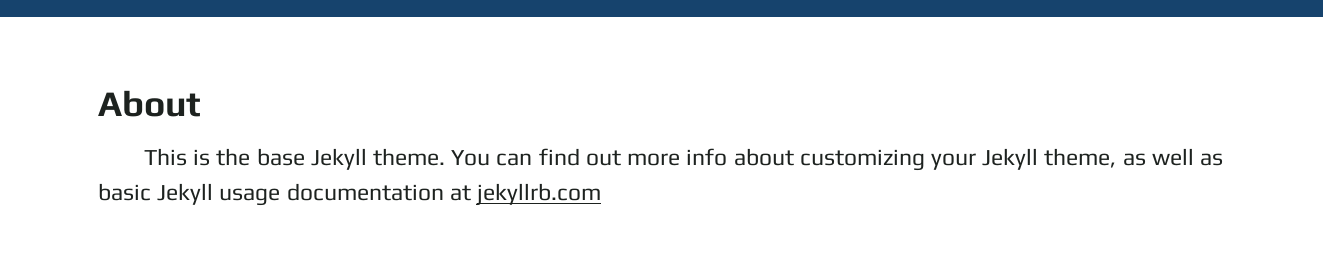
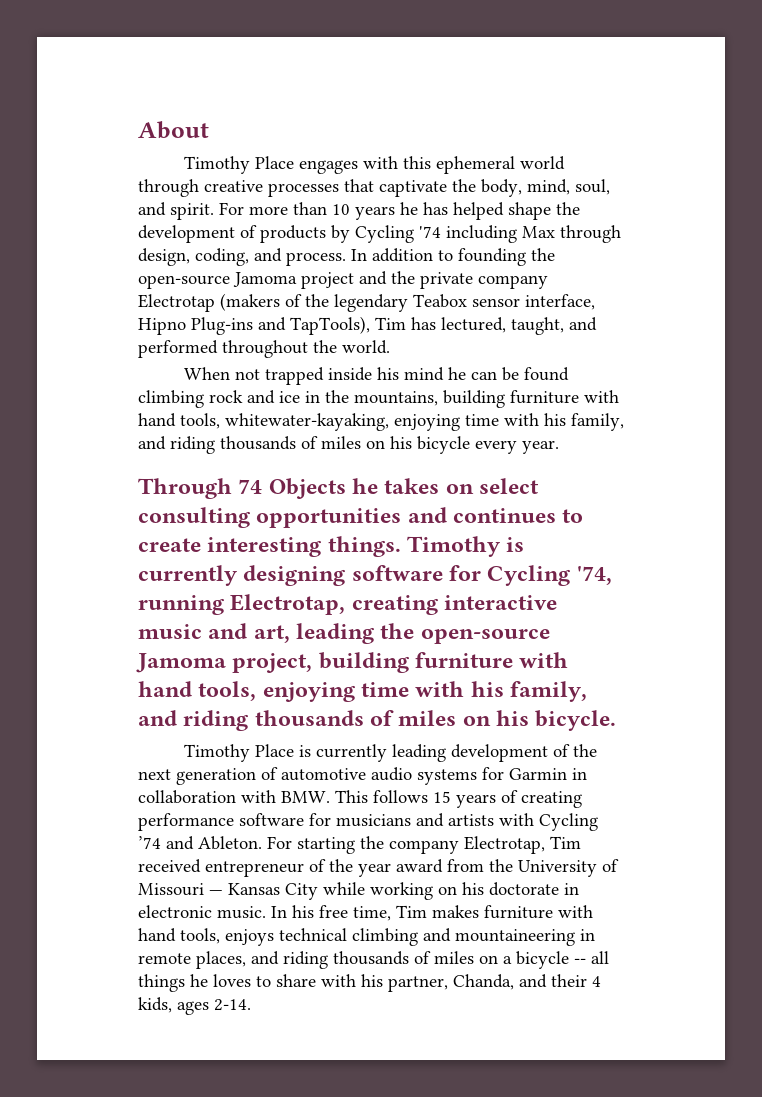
[143,148,1223,171] [98,183,602,206] This is the base Jekyll theme. You can find out more info about customizing your Jekyll theme, as well as basic Jekyll usage documentation at jekyllrb.com -> [183,156,565,174] [138,179,610,197] [138,202,580,220] [138,225,621,243] [138,248,555,266] [138,271,548,289] [138,293,595,312] [138,316,597,335] [138,340,390,358] [183,367,569,385] [138,390,619,408] [138,413,624,431] [138,436,559,454] [138,478,540,499] [138,507,584,528] [138,536,525,557] [138,565,612,586] [138,594,558,615] [138,623,550,644] [136,652,569,673] [138,681,588,702] [138,710,617,731] [183,744,597,762] [138,767,587,785] [138,790,582,808] [138,813,598,831] [138,836,581,854] [138,859,619,877] [138,882,579,900] [138,905,593,921] [138,928,595,946] [138,951,609,969] [138,974,601,992] [138,997,251,1015] Timothy Place engages with this ephemeral world through creative processes that captivate the body, mind, soul, and spirit. For more than 10 years he has helped shape the development of products by Cycling '74 including Max through design, coding, and process. In addition to founding the open-source Jamoma project and the private company Electrotap (makers of the legendary Teabox sensor interface, Hipno Plug-ins and TapTools), Tim has lectured, taught, and performed throughout the world. // When not trapped inside his mind he can be found climbing rock and ice in the mountains, building furniture with hand tools, whitewater-kayaking, enjoying time with his family, and riding thousands of miles on his bicycle every year. // Through 74 Objects he takes on select consulting opportunities and continues to create interesting things. Timothy is currently designing software for Cycling '74, running Electrotap, creating interactive music and art, leading the open-source Jamoma project, building furniture with hand tools, enjoying time with his family, and riding thousands of miles on his bicycle. // Timothy Place is currently leading development of the next generation of automotive audio systems for Garmin in collaboration with BMW. This follows 15 years of creating performance software for musicians and artists with Cycling ’74 and Ableton. For starting the company Electrotap, Tim received entrepreneur of the year award from the University of Missouri — Kansas City while working on his doctorate in electronic music. In his free time, Tim makes furniture with hand tools, enjoys technical climbing and mountaineering in remote places, and riding thousands of miles on a bicycle -- all things he loves to share with his partner, Chanda, and their 4 kids, ages 2-14.

